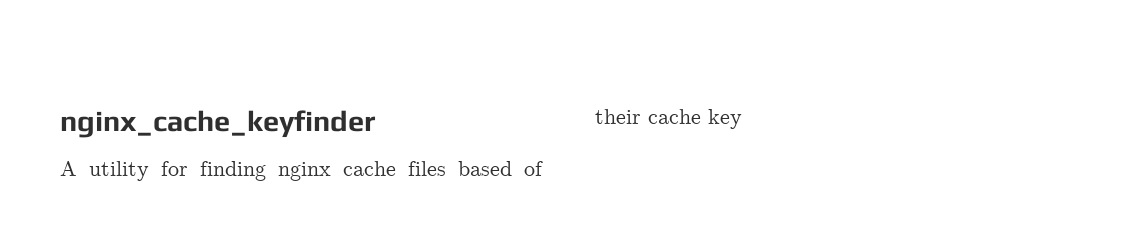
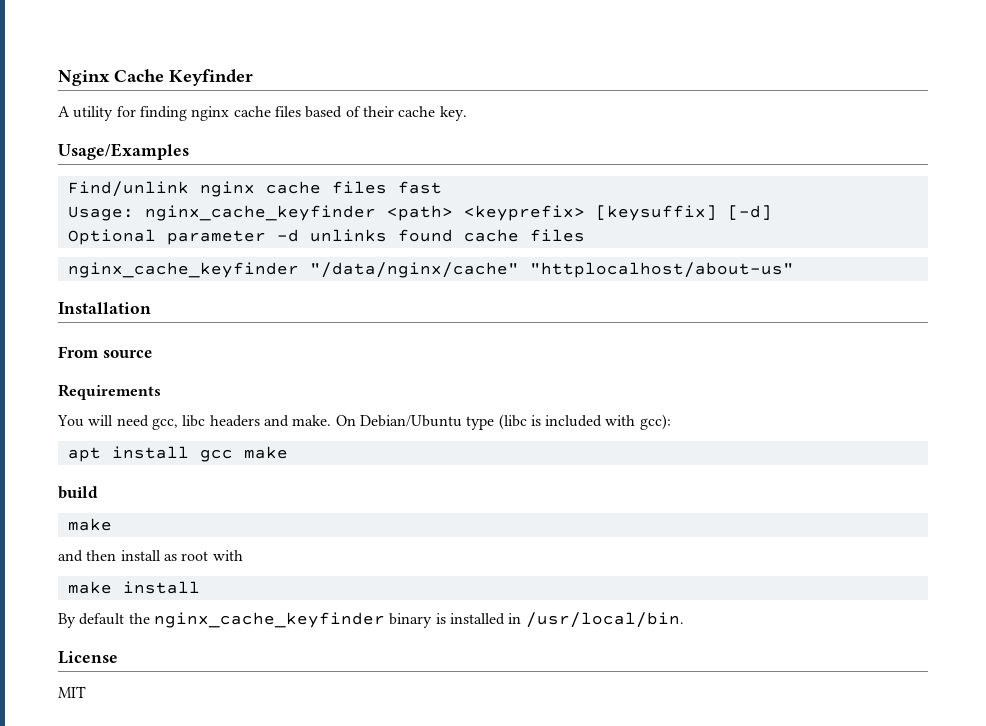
[60,110,376,138] nginx_cache_keyfinder -> [58,69,253,86] Nginx Cache Keyfinder
[708,109,742,129] key -> [439,106,467,121] [58,143,189,160] [67,181,442,197] [67,205,772,221] [67,229,585,245] [67,262,794,278] [58,302,151,314] [58,346,152,358] [58,384,161,400] [57,414,671,430] [67,446,288,462] [58,486,98,499] [67,518,112,531] [58,550,243,562] [67,581,200,594] [58,612,684,628] [58,651,118,664] [58,686,86,698] key. // Usage/Examples // Find/unlink nginx cache files fast // Usage: nginx_cache_keyfinder <path> <keyprefix> [keysuffix] [-d] // Optional parameter -d unlinks found cache files // nginx_cache_keyfinder "/data/nginx/cache" "httplocalhost/about-us" // Installation // From source // Requirements // You will need gcc, libc headers and make. On Debian/Ubuntu type (libc is included with gcc): // apt install gcc make // build // make // and then install as root with // make install // By default the nginx_cache_keyfinder binary is installed in /usr/local/bin. // License // MIT

